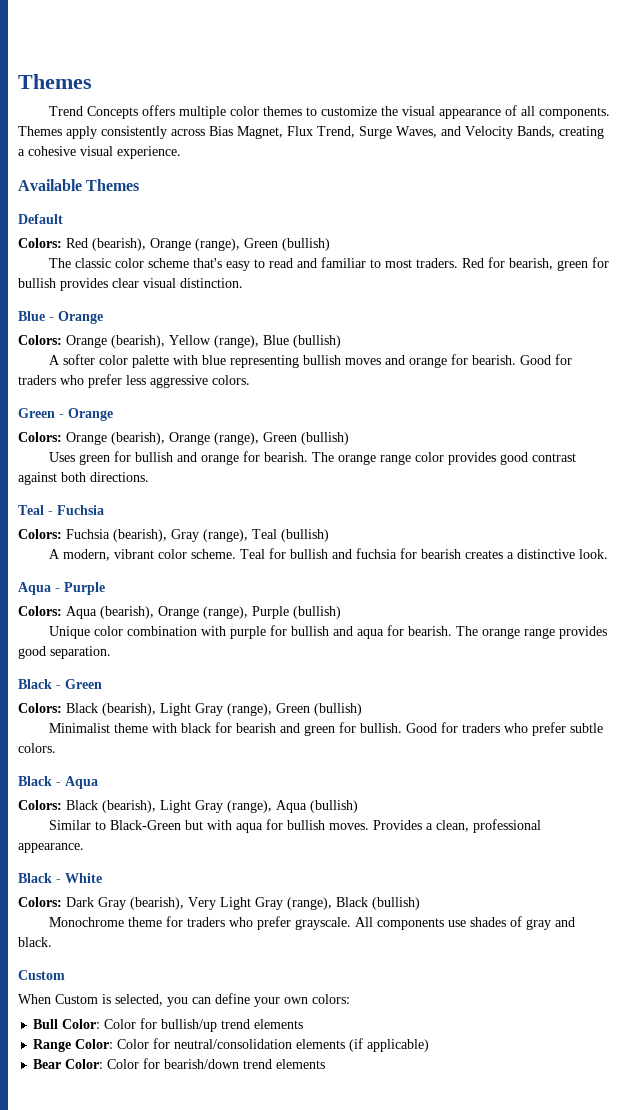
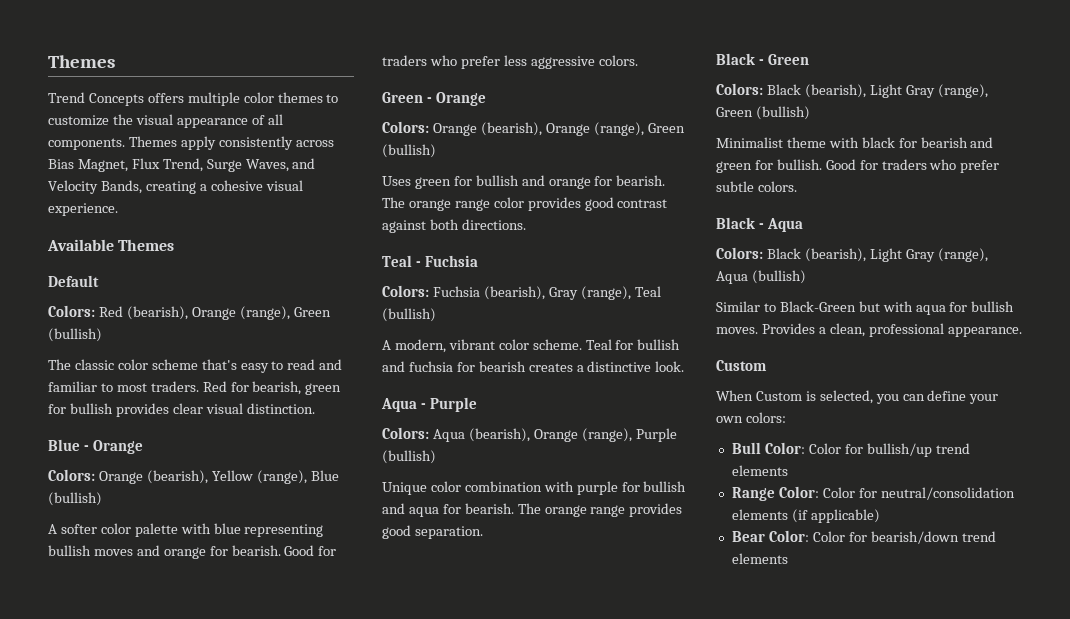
[18,873,102,883] [18,897,420,910] [49,916,576,930] [18,937,52,947] // Black - White // Colors: Dark Gray (bearish), Very Light Gray (range), Black (bullish) // Monochrome theme for traders who prefer grayscale. All components use shades of gray and black. -> (1022, 332) none

